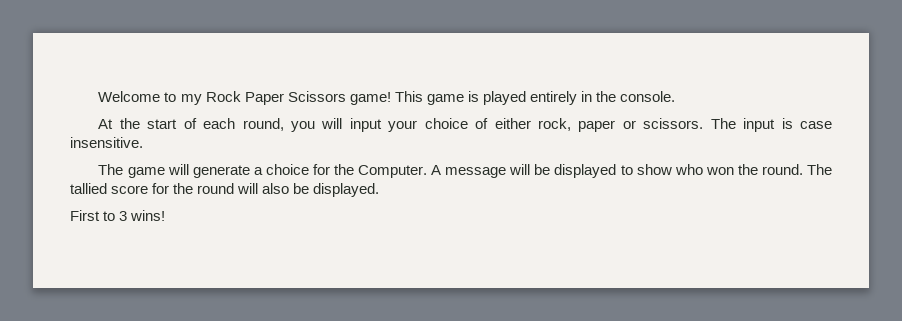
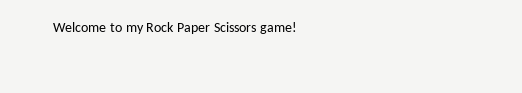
[394,91,676,105] [98,118,832,132] [70,137,143,148] [98,164,833,178] [70,183,380,197] [70,210,166,221] This game is played entirely in the console. // At the start of each round, you will input your choice of either rock, paper or scissors. The input is case insensitive. // The game will generate a choice for the Computer. A message will be displayed to show who won the round. The tallied score for the round will also be displayed. // First to 3 wins! -> (297, 28) none

